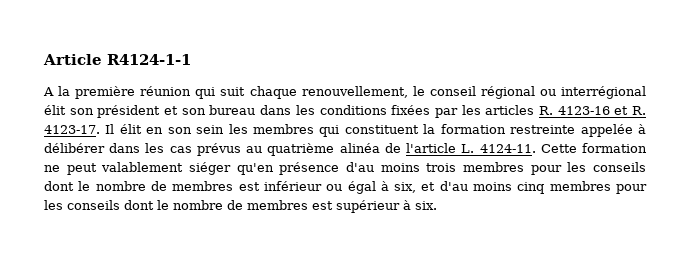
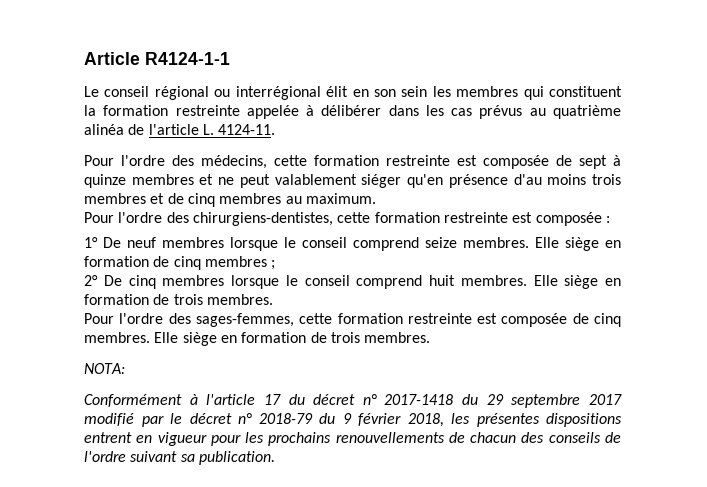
[43,86,425,99] A la première réunion qui suit chaque renouvellement, le -> [84,86,99,97] Le
[69,105,646,118] [44,124,142,134] son président et son bureau dans les conditions fixées par les articles R. 4123-16 et R. 4123-17. Il élit -> (349, 91) none
[540,143,647,153] Cette formation -> [84,155,621,169] [84,174,214,188] // Pour l'ordre des médecins, cette formation restreinte est composée de sept à quinze membres et
[530,162,646,175] [44,181,647,194] [44,200,437,213] pour les conseils dont le nombre de membres est inférieur ou égal à six, et d'au moins cinq membres pour les conseils dont le nombre de membres est supérieur à six. -> [150,193,376,207] [84,212,610,226] [84,237,621,251] [84,256,276,270] [84,275,621,289] [84,294,273,305] [84,313,622,327] [84,332,431,346] [84,363,125,374] [84,394,622,408] [84,413,622,427] [84,432,621,446] [84,451,275,465] et de cinq membres au maximum. // Pour l'ordre des chirurgiens-dentistes, cette formation restreinte est composée : // 1° De neuf membres lorsque le conseil comprend seize membres. Elle siège en formation de cinq membres ; // 2° De cinq membres lorsque le conseil comprend huit membres. Elle siège en formation de trois membres. // Pour l'ordre des sages-femmes, cette formation restreinte est composée de cinq membres. Elle siège en formation de trois membres. // NOTA: // Conformément à l'article 17 du décret n° 2017-1418 du 29 septembre 2017 modifié par le décret n° 2018-79 du 9 février 2018, les présentes dispositions entrent en vigueur pour les prochains renouvellements de chacun des conseils de l'ordre suivant sa publication.

